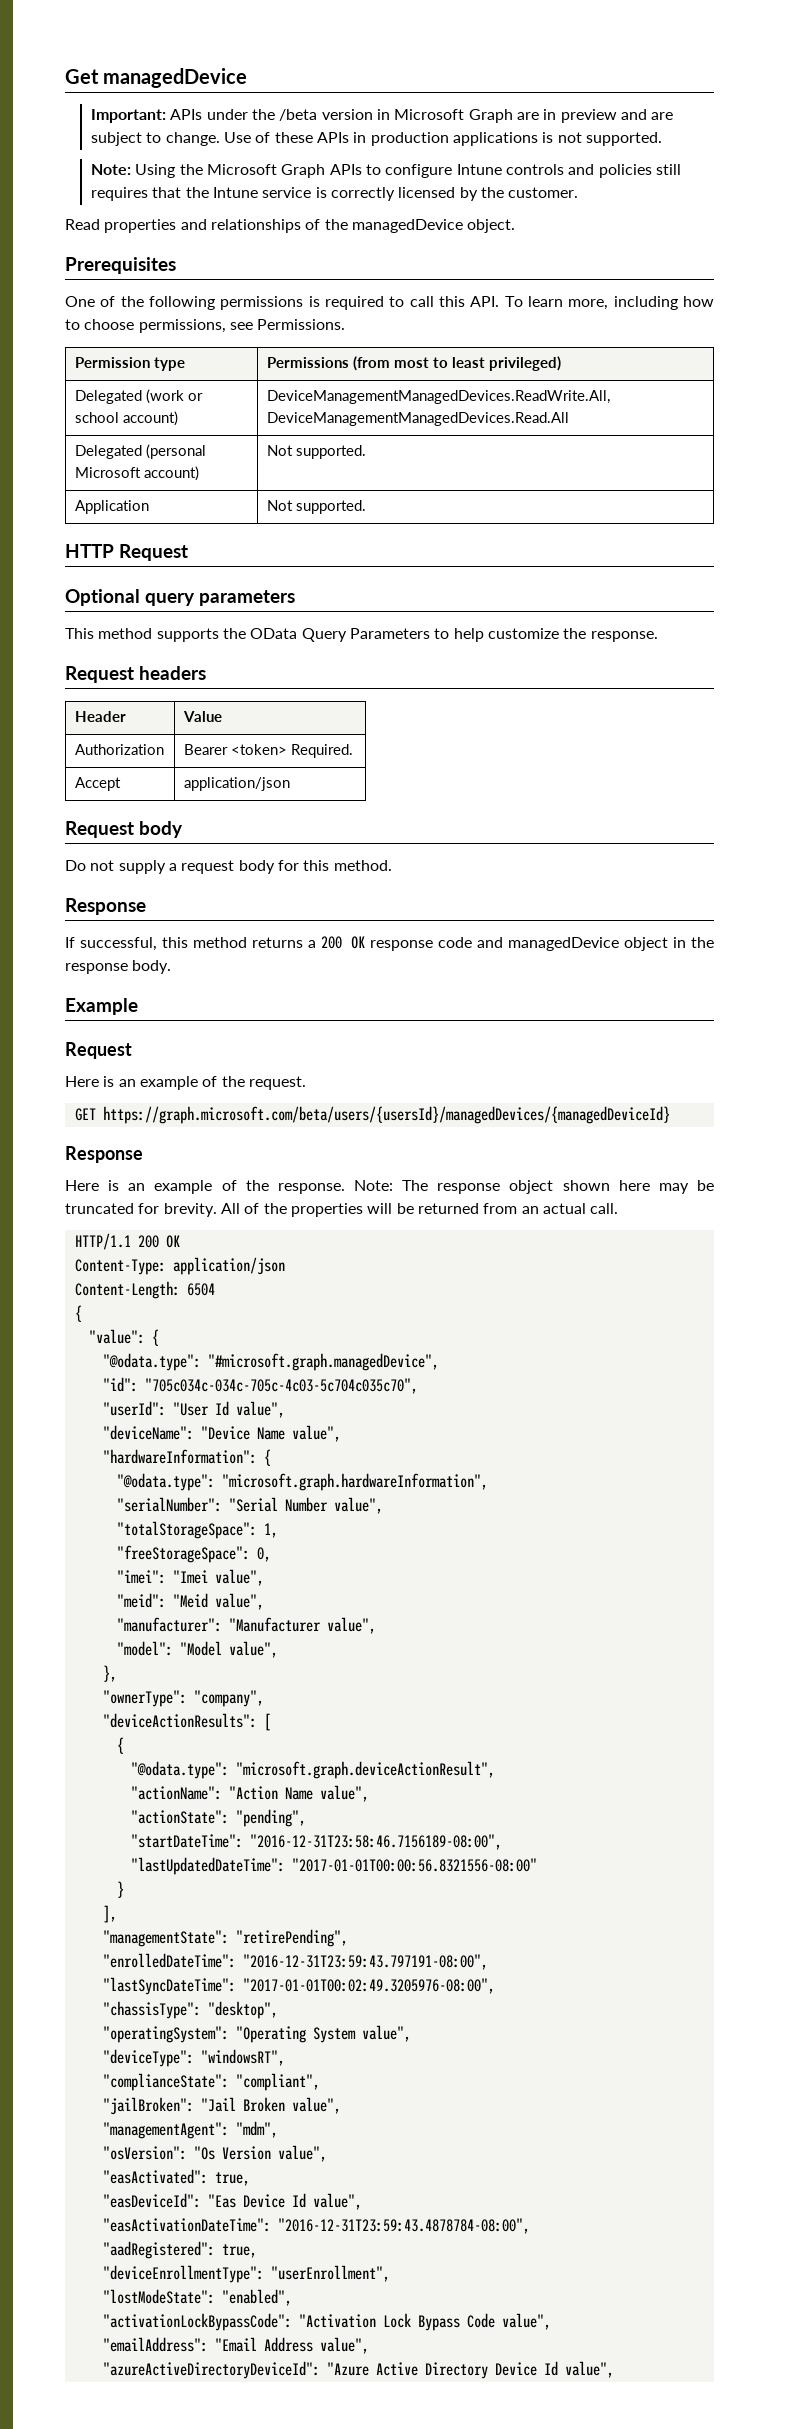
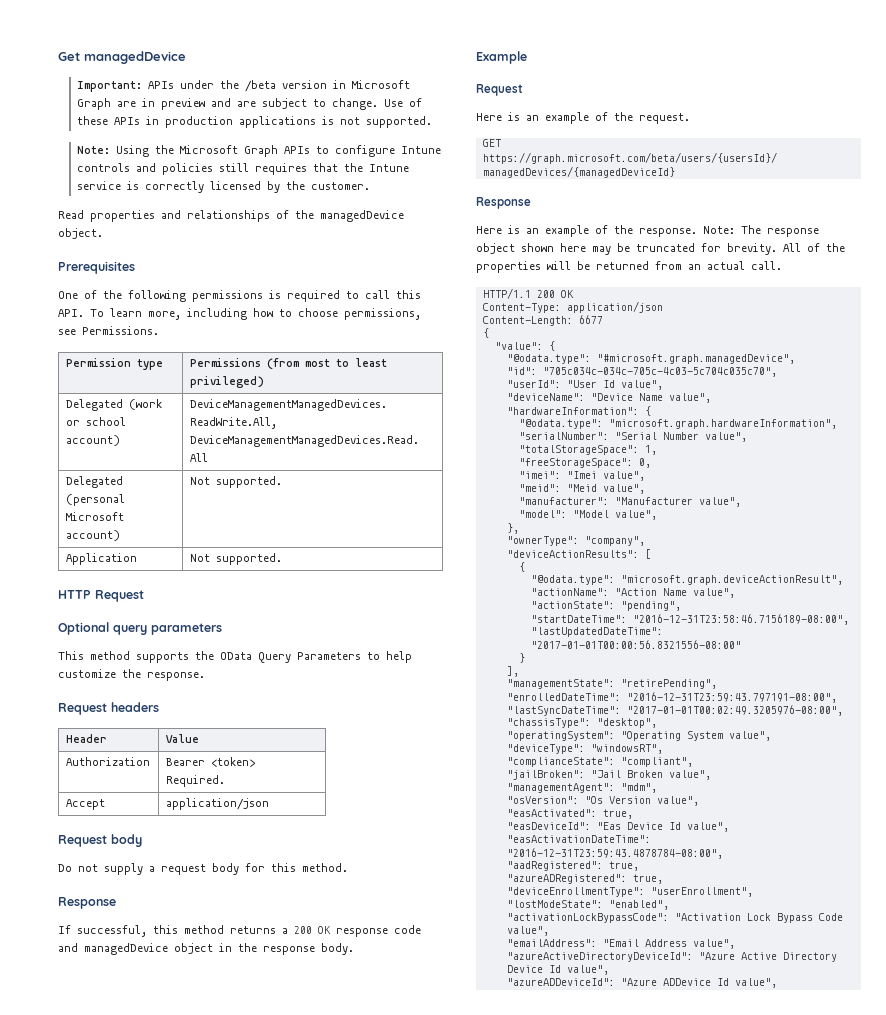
[186,1283,215,1296] 6504 -> [578,315,603,324] 6677
(257, 2251) none -> [506,874,663,884] // "azureADRegistered": true,
(614, 2369) none -> [506,978,777,988] // "azureADDeviceId": "Azure ADDevice Id value",

